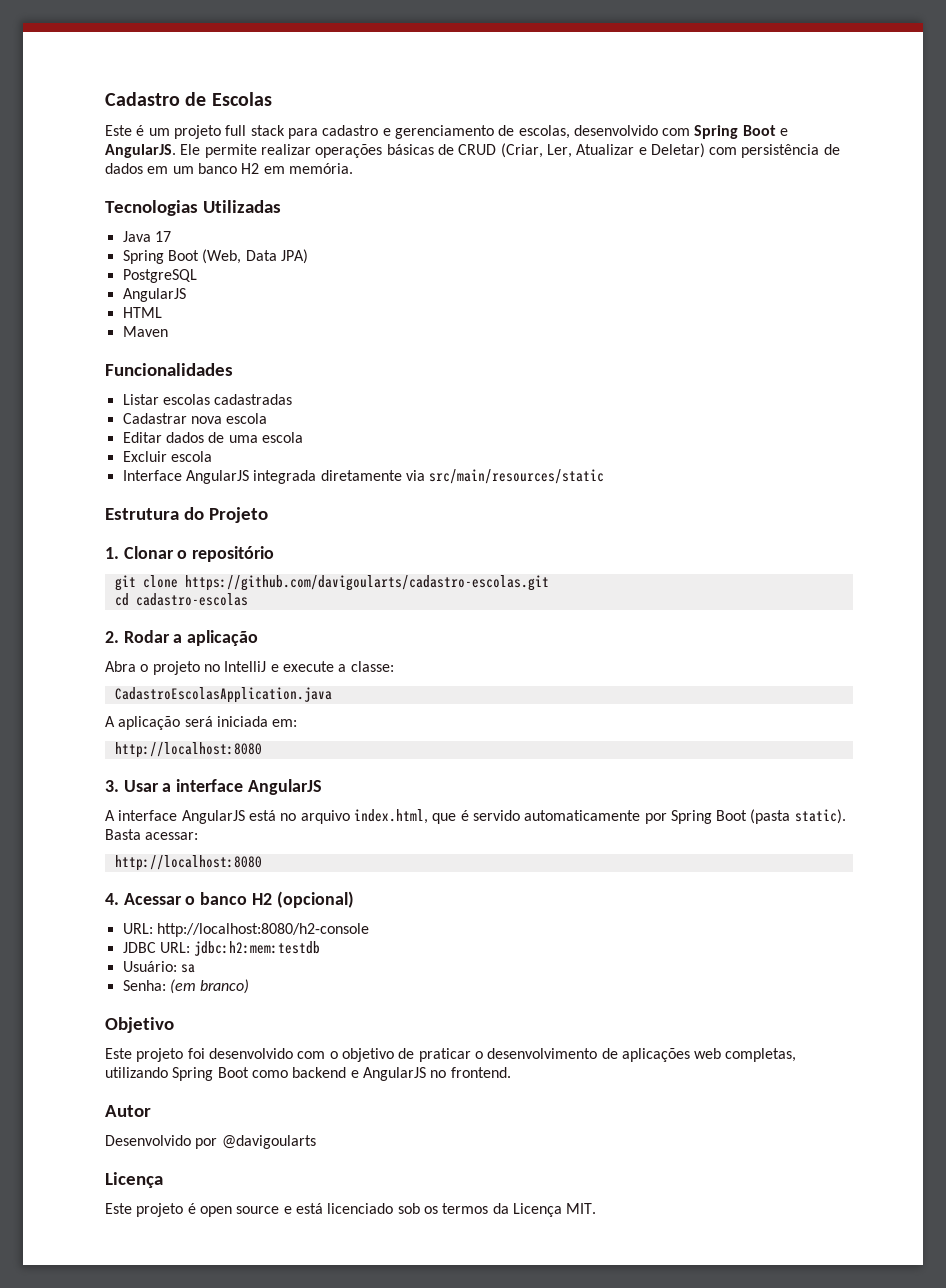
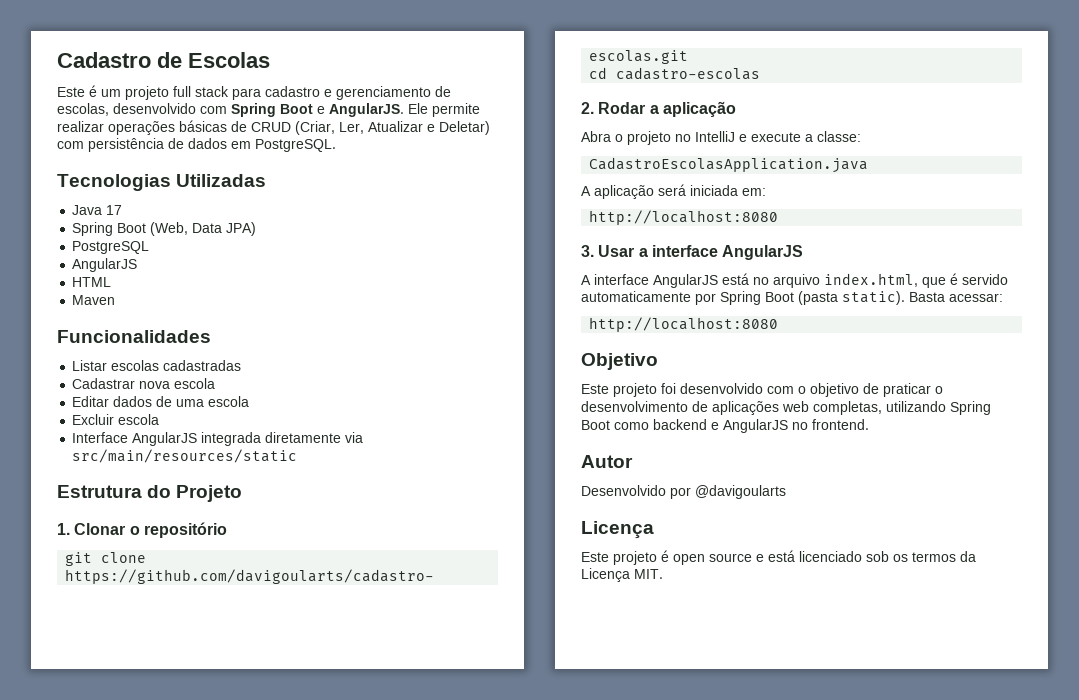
[172,163,353,174] um banco H2 em memória. -> [255,139,336,152] PostgreSQL.
[105,891,354,908] [122,923,369,937] [122,941,321,956] [122,961,195,973] [122,979,250,994] // 4. Acessar o banco H2 (opcional) // URL: http://localhost:8080/h2-console // JDBC URL: jdbc:h2:mem:testdb // Usuário: sa // Senha: (em branco) -> (779, 324) none

